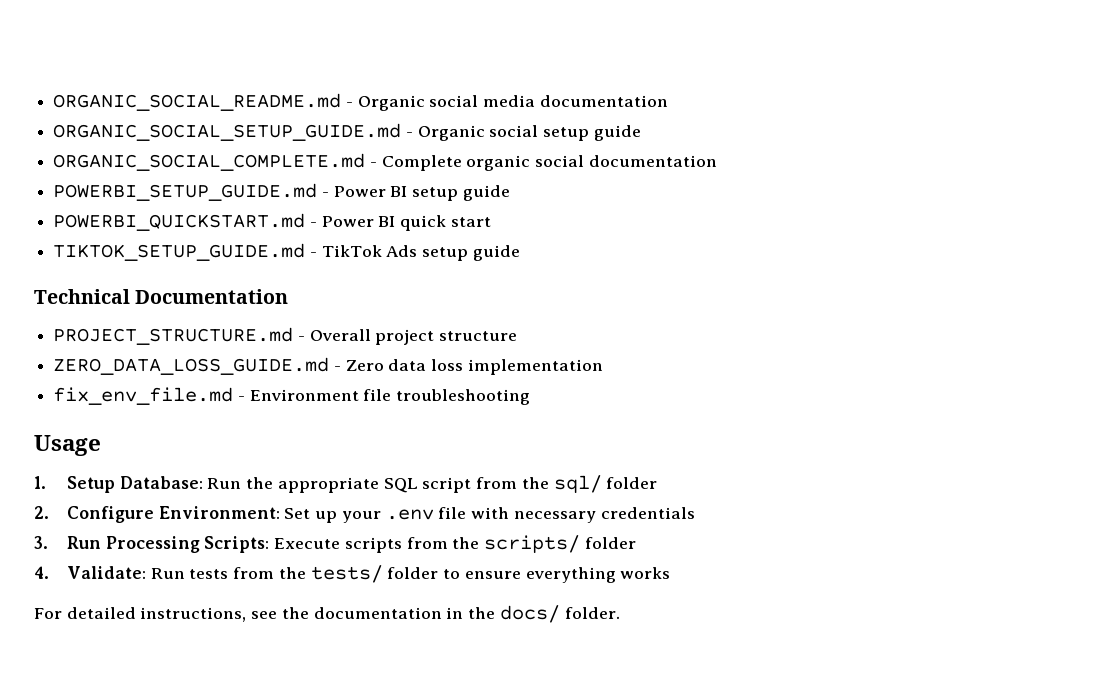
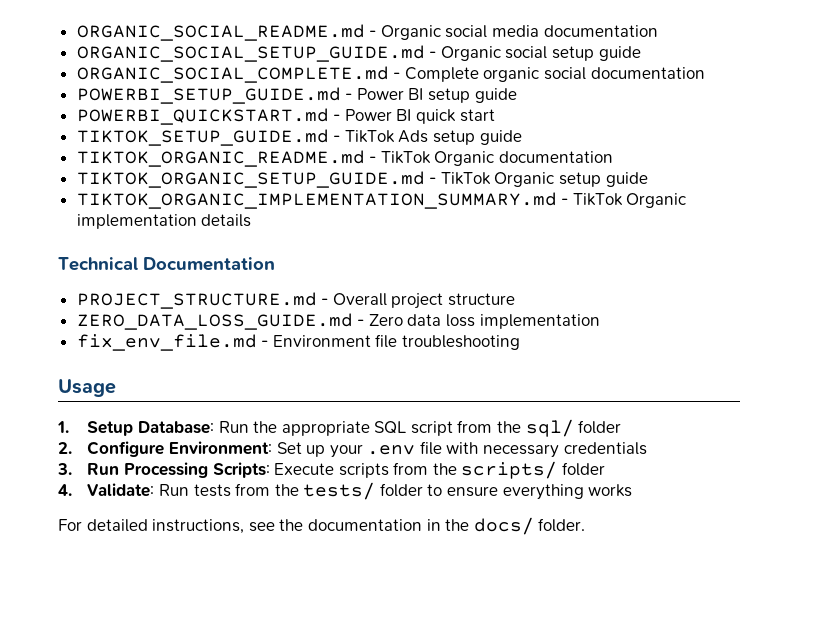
(520, 253) none -> [76,150,614,167] [76,171,648,188] [76,192,687,209] [76,214,252,229] // TIKTOK_ORGANIC_README.md - TikTok Organic documentation // TIKTOK_ORGANIC_SETUP_GUIDE.md - TikTok Organic setup guide // TIKTOK_ORGANIC_IMPLEMENTATION_SUMMARY.md - TikTok Organic implementation details

